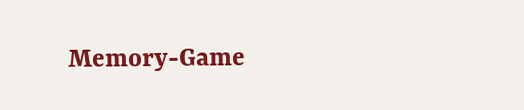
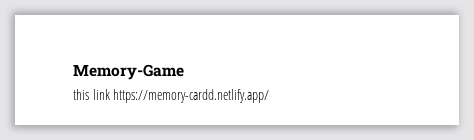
(246, 60) none -> [73,89,270,103] // this link https://memory-cardd.netlify.app/

